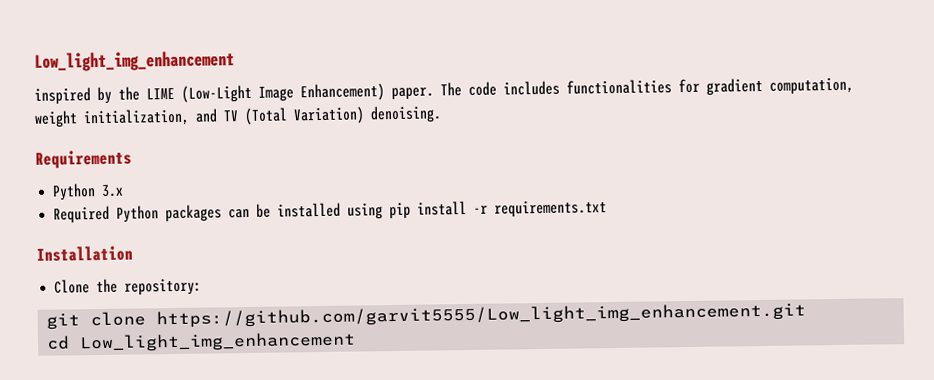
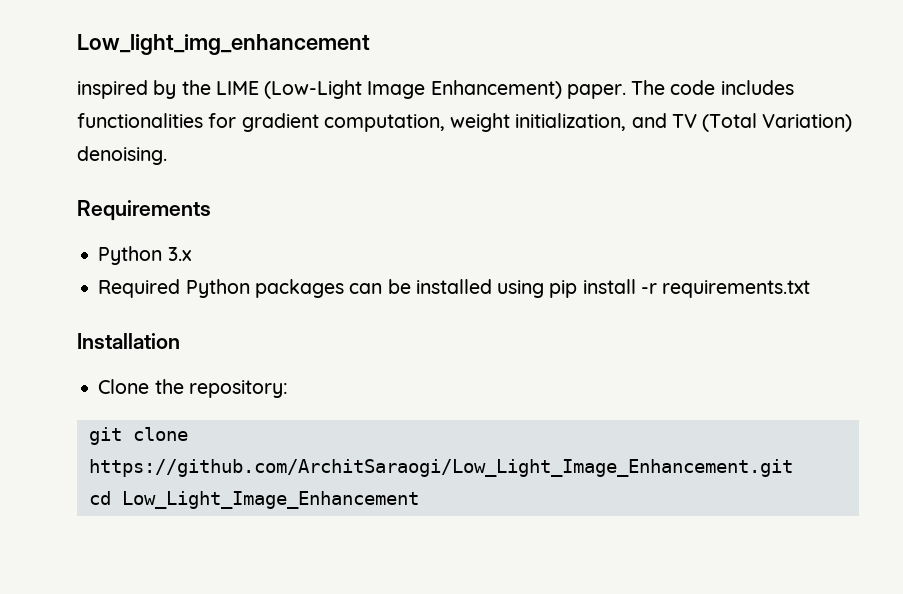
[156,302,807,329] https://github.com/garvit5555/Low_light_img_enhancement.git -> [88,459,793,477] https://github.com/ArchitSaraogi/Low_Light_Image_Enhancement.git
[79,331,357,353] Low_light_img_enhancement -> [121,491,419,509] Low_Light_Image_Enhancement

